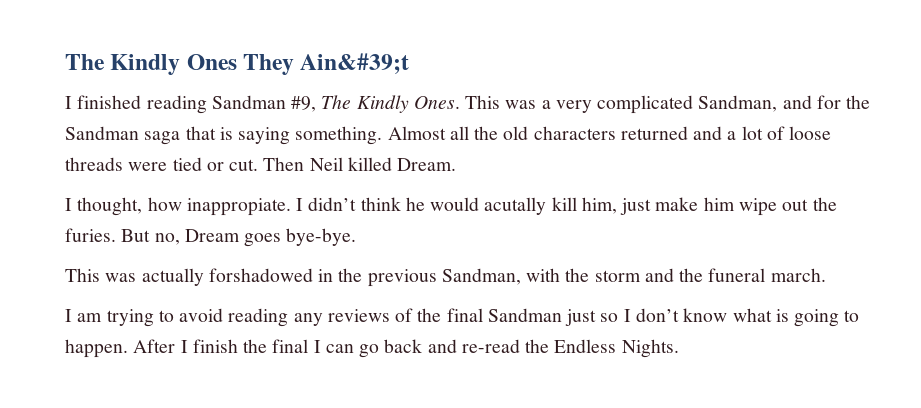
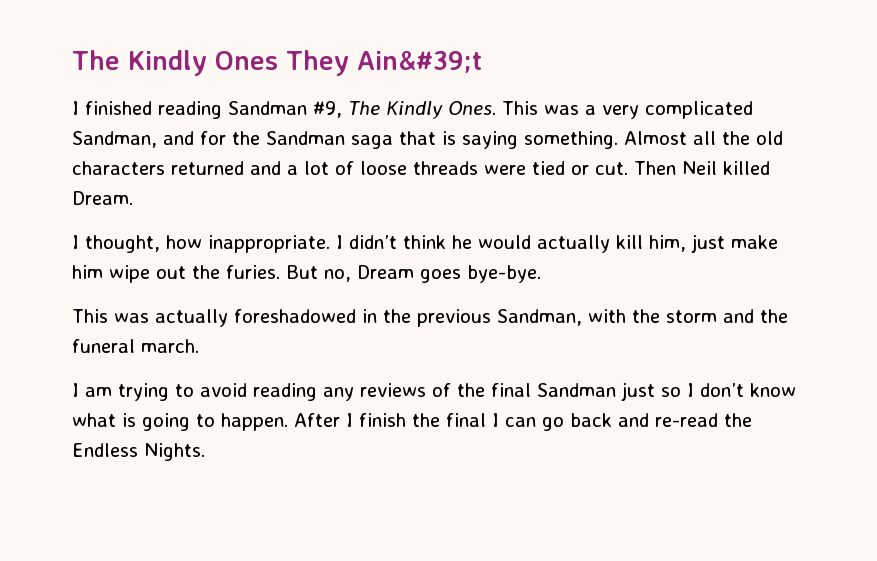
[186,198,291,216] inappropiate. -> [208,235,330,253] inappropriate.
[484,197,547,215] acutally -> [537,235,610,253] actually
[208,268,313,282] forshadowed -> [234,309,356,323] foreshadowed

